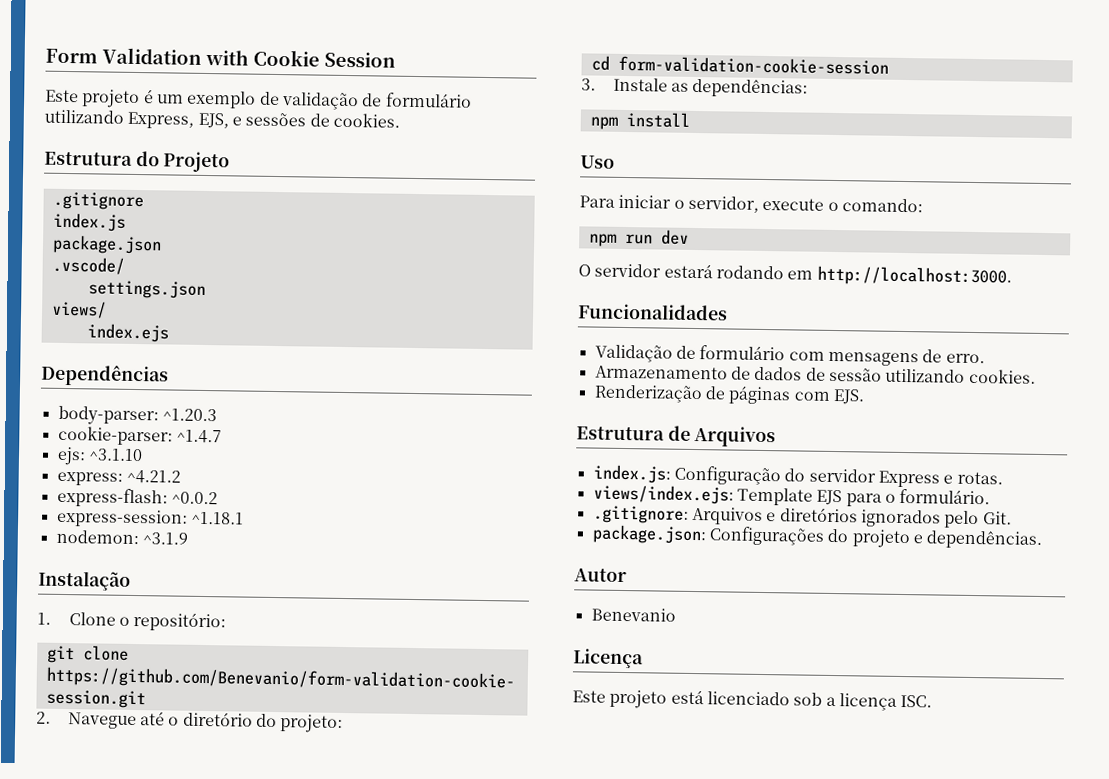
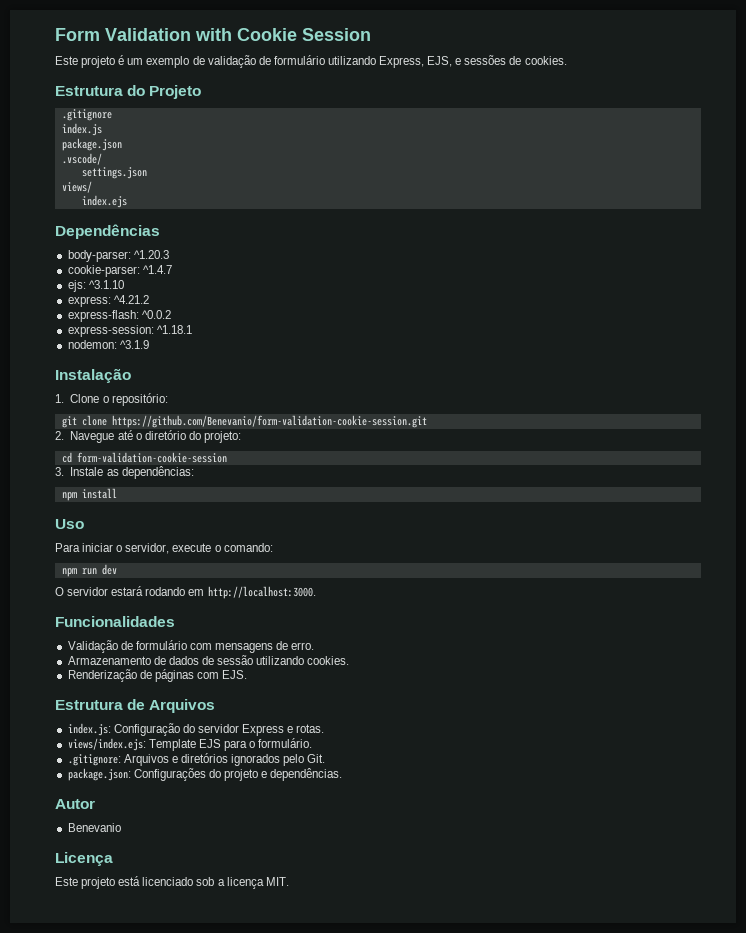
[900,694,933,708] ISC. -> [265,877,289,886] MIT.

